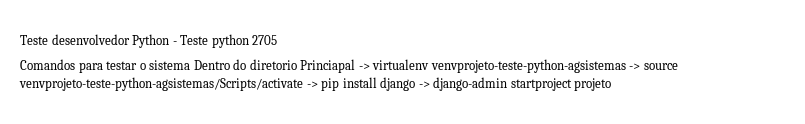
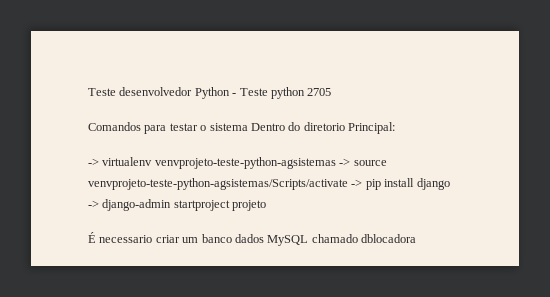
[300,59,356,73] Princiapal -> [348,122,395,134] Principal: //
(612, 84) none -> [88,232,416,246] // É necessario criar um banco dados MySQL chamado dblocadora

